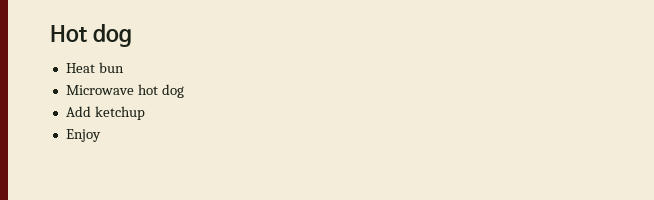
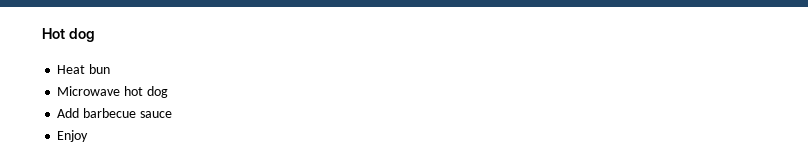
[94,106,145,120] ketchup -> [83,108,172,118] barbecue sauce

